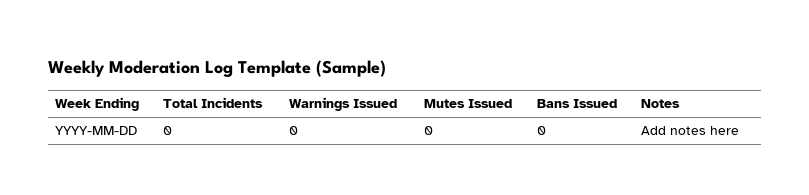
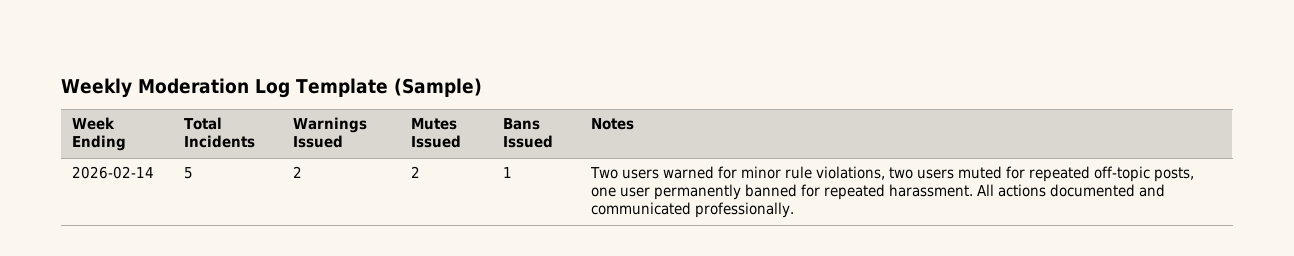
[55,126,138,135] [163,126,173,135] [289,126,299,135] [424,126,434,135] [537,126,547,135] [641,126,740,135] YYYY-MM-DD | 0 | 0 | 0 | 0 | Add notes here -> [72,166,155,179] [184,167,194,179] [293,166,303,178] [411,166,421,178] [503,167,513,178] [590,166,1195,182] [591,184,1166,200] [591,202,795,218] 2026-02-14 | 5 | 2 | 2 | 1 | Two users warned for minor rule violations, two users muted for repeated off-topic posts, one user permanently banned for repeated harassment. All actions documented and communicated professionally.

